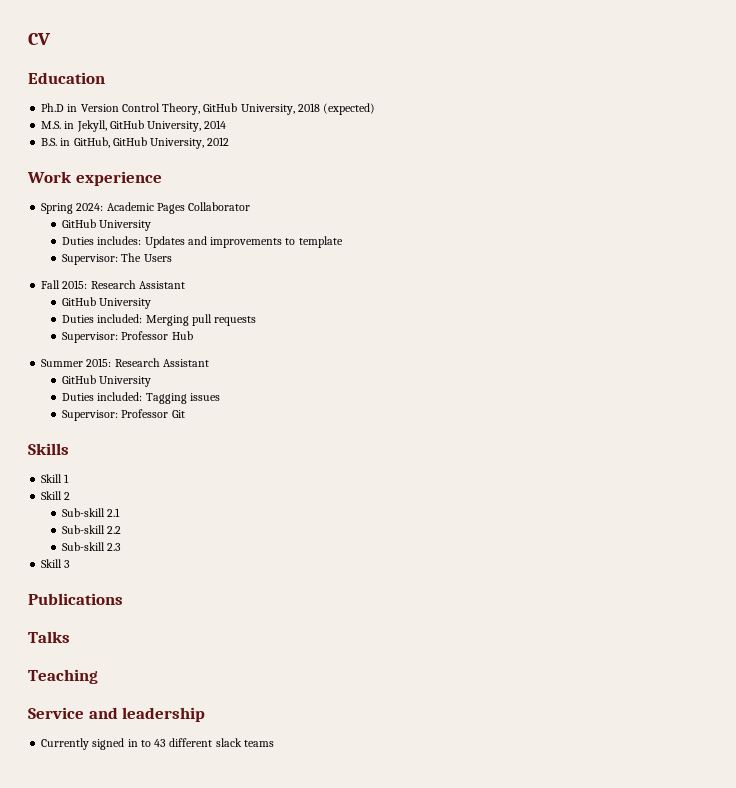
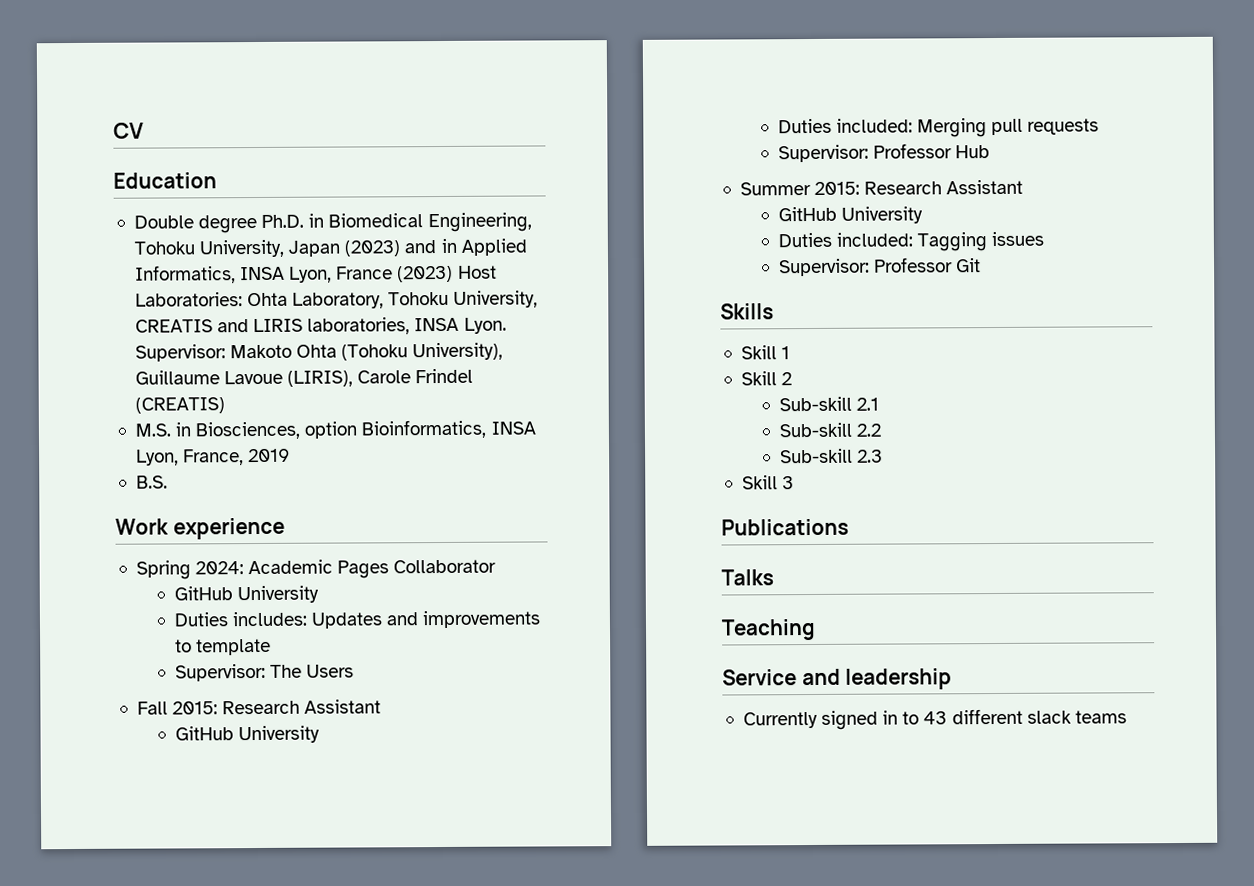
[41,103,376,115] [41,120,227,132] [41,137,230,149] Ph.D in Version Control Theory, GitHub University, 2018 (expected) // M.S. in Jekyll, GitHub University, 2014 // B.S. in GitHub, GitHub University, 2012 -> [133,212,532,234] [133,238,527,258] [134,265,497,284] [134,290,539,309] [134,317,507,335] [134,342,504,362] [134,368,474,387] [134,397,225,414] [134,419,536,440] [135,448,291,466] [135,475,168,489] Double degree Ph.D. in Biomedical Engineering, Tohoku University, Japan (2023) and in Applied Informatics, INSA Lyon, France (2023) Host Laboratories: Ohta Laboratory, Tohoku University, CREATIS and LIRIS laboratories, INSA Lyon. Supervisor: Makoto Ohta (Tohoku University), Guillaume Lavoue (LIRIS), Carole Frindel (CREATIS) // M.S. in Biosciences, option Bioinformatics, INSA Lyon, France, 2019 // B.S.

